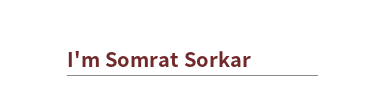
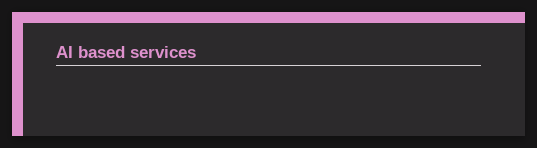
[67,51,251,67] I'm Somrat Sorkar -> [56,46,196,58] AI based services

